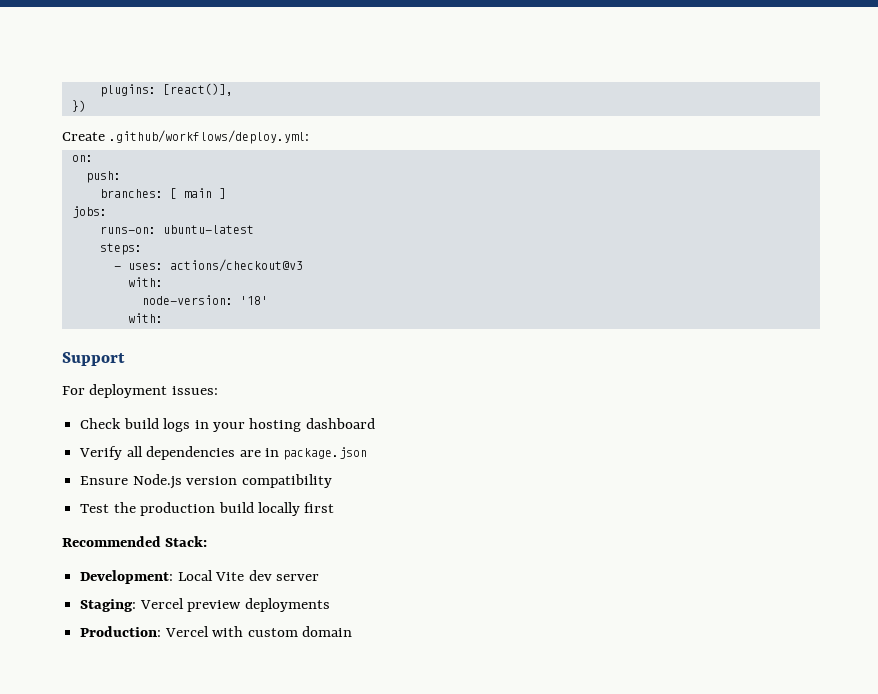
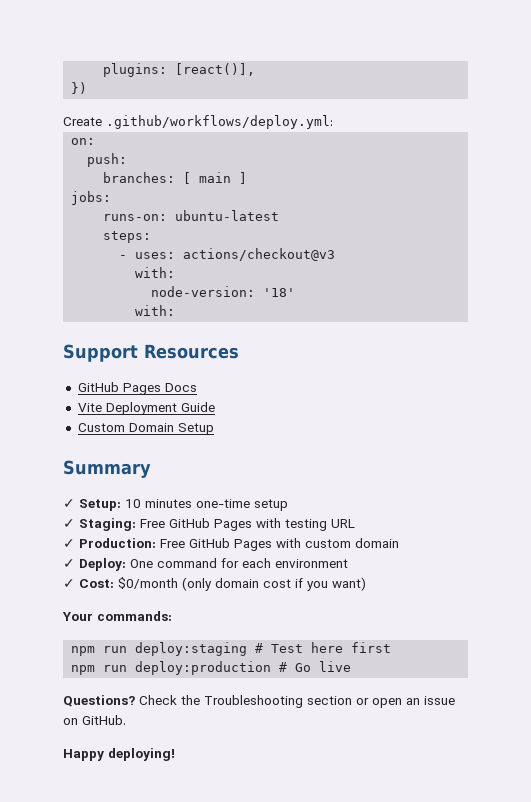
[62,384,218,398] [80,418,375,432] [79,446,368,460] [80,474,332,489] [80,502,335,516] [62,536,208,547] [80,570,319,584] [80,598,330,612] [80,626,352,637] // For deployment issues: // Check build logs in your hosting dashboard // Verify all dependencies are in package.json // Ensure Node.js version compatibility // Test the production build locally first // Recommended Stack: // Development: Local Vite dev server // Staging: Vercel preview deployments // Production: Vercel with custom domain -> [144,344,239,359] [77,382,197,395] [77,402,215,415] [77,423,214,435] [63,460,151,478] [63,499,288,511] [63,518,355,531] [63,538,399,551] [63,558,348,571] [63,577,366,591] [62,611,172,621] [71,642,392,656] [71,661,352,675] [63,695,455,708] [63,715,126,725] [63,748,175,761] Resources // GitHub Pages Docs // Vite Deployment Guide // Custom Domain Setup // Summary // ✓ Setup: 10 minutes one-time setup // ✓ Staging: Free GitHub Pages with testing URL // ✓ Production: Free GitHub Pages with custom domain // ✓ Deploy: One command for each environment // ✓ Cost: $0/month (only domain cost if you want) // Your commands: // npm run deploy:staging # Test here first // npm run deploy:production # Go live // Questions? Check the Troubleshooting section or open an issue on GitHub. // Happy deploying!

